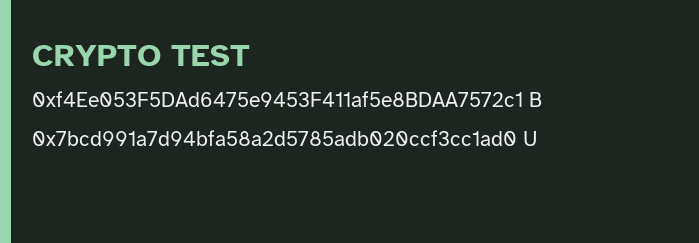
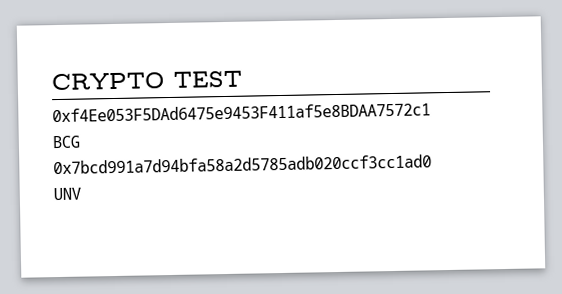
[529,92,542,107] B -> [52,135,80,149] // BCG
[523,131,537,146] U -> [53,187,81,201] // UNV

